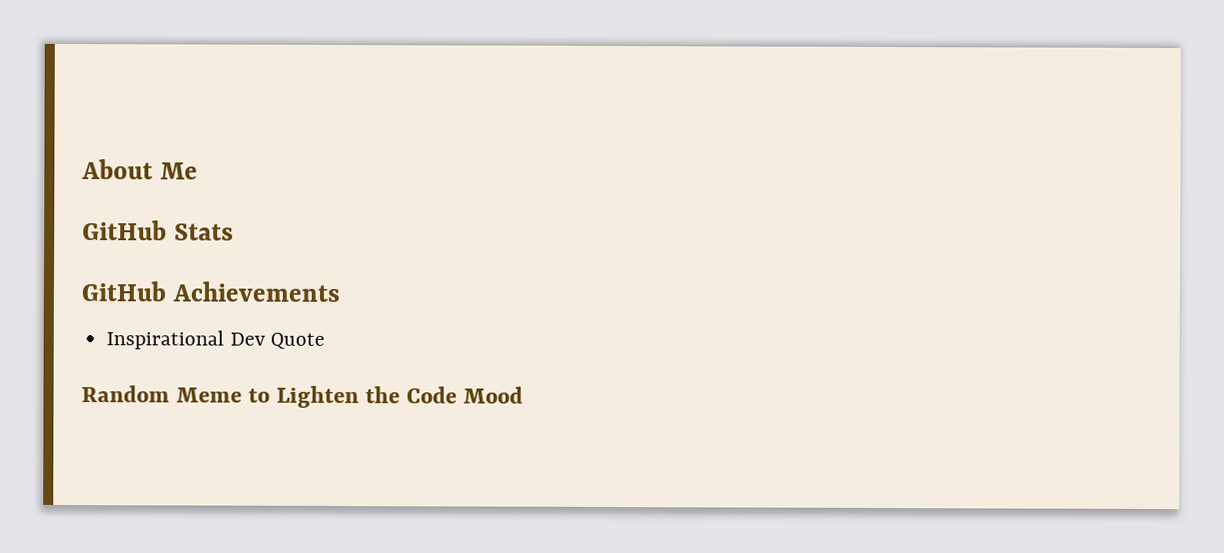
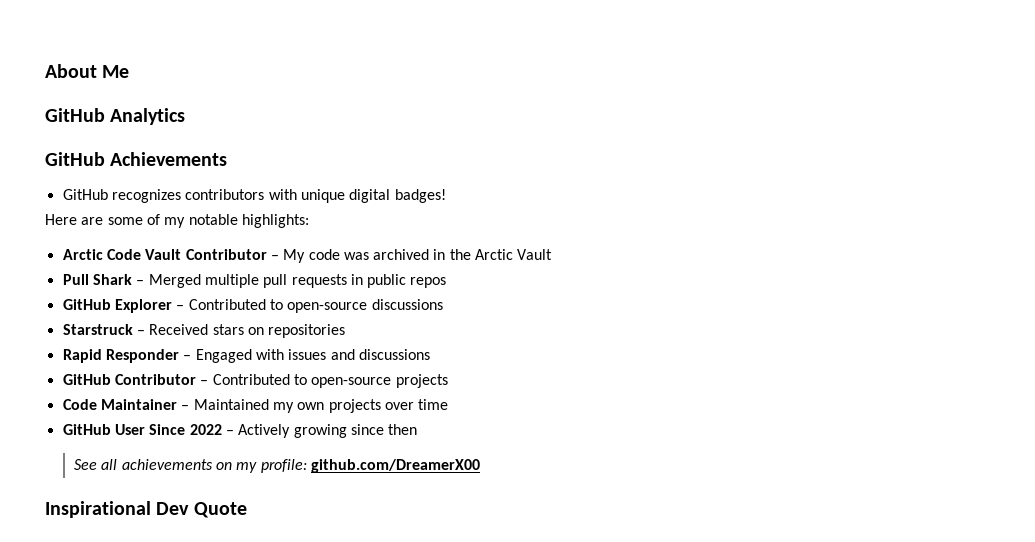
[173,223,234,241] Stats -> [110,108,186,125] Analytics
[106,330,325,350] [81,385,524,409] Inspirational Dev Quote // Random Meme to Lighten the Code Mood -> [62,189,446,203] [45,214,309,228] [62,249,553,263] [62,274,447,288] [62,299,443,313] [62,324,346,338] [62,349,430,363] [62,374,448,388] [62,399,449,413] [62,424,418,438] [73,459,480,473] [45,501,247,518] GitHub recognizes contributors with unique digital badges! // Here are some of my notable highlights: // Arctic Code Vault Contributor – My code was archived in the Arctic Vault // Pull Shark – Merged multiple pull requests in public repos // GitHub Explorer – Contributed to open-source discussions // Starstruck – Received stars on repositories // Rapid Responder – Engaged with issues and discussions // GitHub Contributor – Contributed to open-source projects // Code Maintainer – Maintained my own projects over time // GitHub User Since 2022 – Actively growing since then // See all achievements on my profile: github.com/DreamerX00 // Inspirational Dev Quote

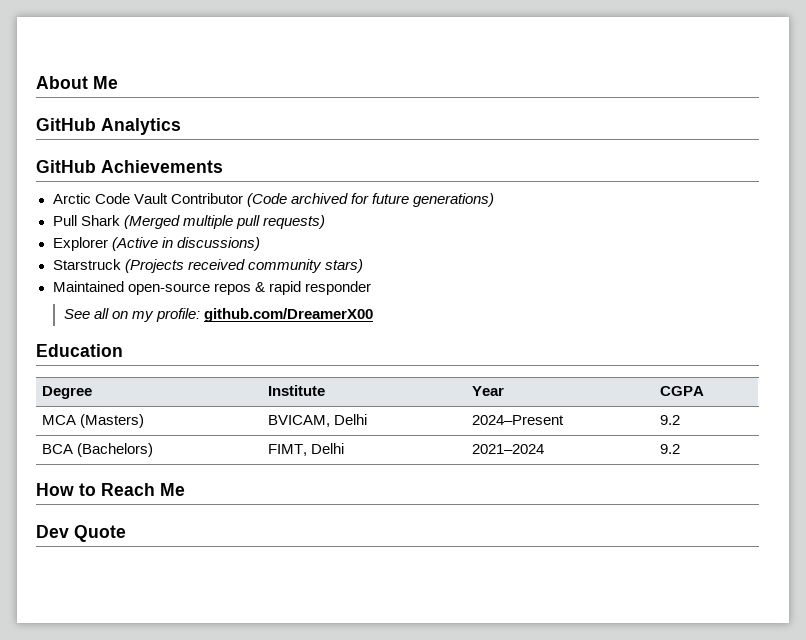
[62,189,446,203] [45,214,309,228] [62,249,553,263] [62,274,447,288] [62,299,443,313] [62,324,346,338] [62,349,430,363] [62,374,448,388] [62,399,449,413] [62,424,418,438] GitHub recognizes contributors with unique digital badges! // Here are some of my notable highlights: // Arctic Code Vault Contributor – My code was archived in the Arctic Vault // Pull Shark – Merged multiple pull requests in public repos // GitHub Explorer – Contributed to open-source discussions // Starstruck – Received stars on repositories // Rapid Responder – Engaged with issues and discussions // GitHub Contributor – Contributed to open-source projects // Code Maintainer – Maintained my own projects over time // GitHub User Since 2022 – Actively growing since then -> [52,193,494,207] [52,215,325,229] [52,237,260,251] [52,259,363,273] [52,281,371,295] Arctic Code Vault Contributor (Code archived for future generations) // Pull Shark (Merged multiple pull requests) // Explorer (Active in discussions) // Starstruck (Projects received community stars) // Maintained open-source repos & rapid responder
[121,459,213,470] achievements -> (109, 313) none
[45,501,151,518] Inspirational -> [36,344,123,357] [42,386,93,399] [268,385,326,396] [472,386,505,396] [660,386,705,396] [42,414,145,428] [268,414,368,427] [472,415,565,425] [660,415,681,425] [42,443,154,457] [268,443,345,456] [472,444,545,454] [660,444,681,454] [36,483,185,496] Education // Degree | Institute | Year | CGPA // MCA (Masters) | BVICAM, Delhi | 2024–Present | 9.2 // BCA (Bachelors) | FIMT, Delhi | 2021–2024 | 9.2 // How to Reach Me //

